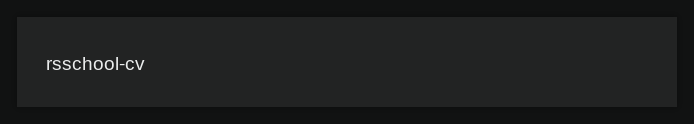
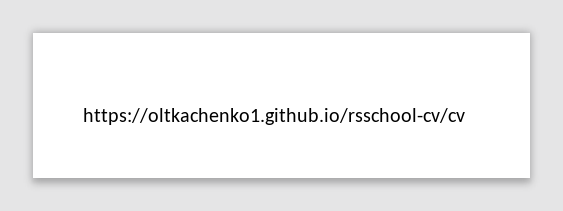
[46,57,145,70] rsschool-cv -> [83,108,465,125] https://oltkachenko1.github.io/rsschool-cv/cv

